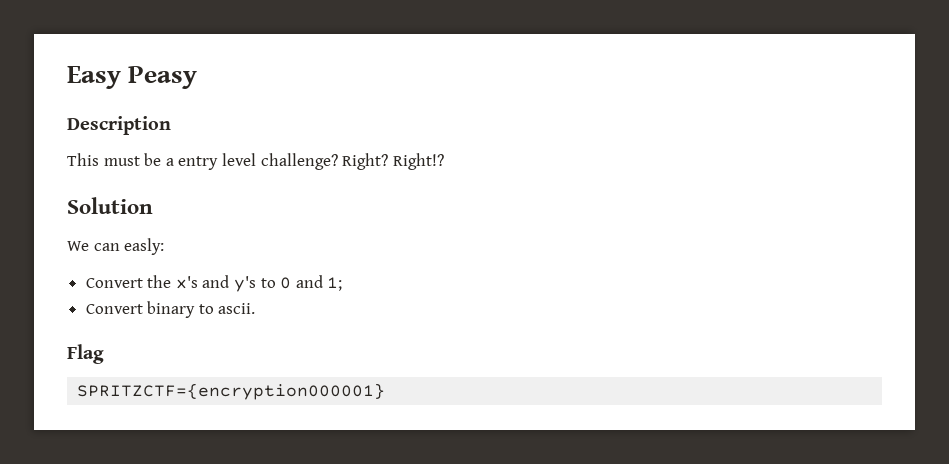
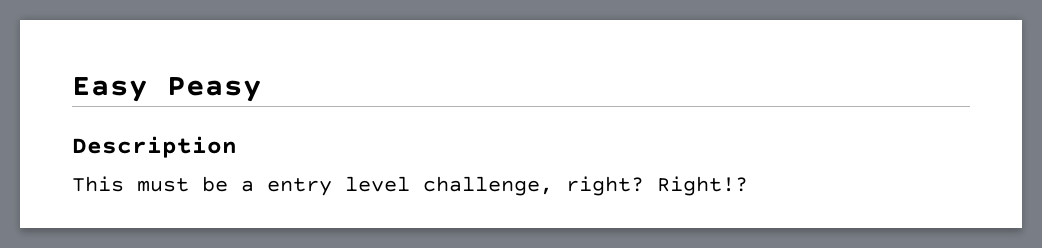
[260,153,389,170] challenge? Right? -> [423,176,644,196] challenge, right?
[67,197,153,214] [67,238,165,255] [85,275,343,292] [85,301,256,318] [67,344,104,364] [77,383,386,400] // Solution // We can easly: // Convert the x's and y's to 0 and 1; // Convert binary to ascii. // Flag // SPRITZCTF={encryption000001} -> (748, 186) none

